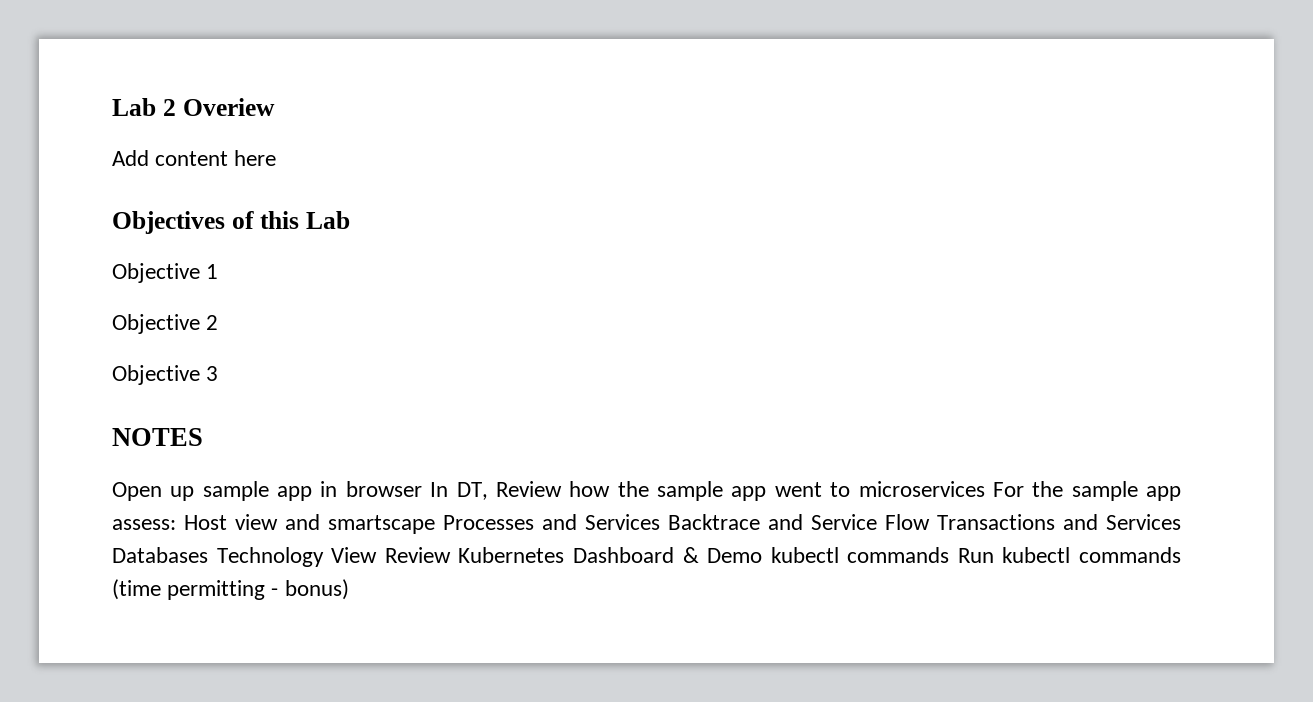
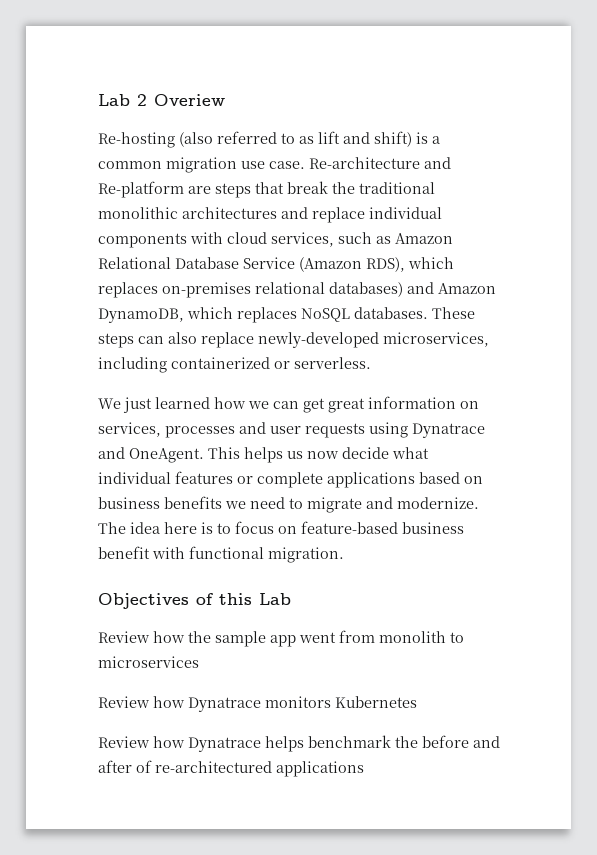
[112,150,277,166] [112,211,350,234] [112,263,219,283] [112,314,219,334] [112,365,219,385] [112,428,203,446] [112,481,488,501] Add content here // Objectives of this Lab // Objective 1 // Objective 2 // Objective 3 // NOTES // Open up sample app in browser In DT, -> [98,131,440,148] [98,157,451,173] [98,181,435,198] [98,207,442,223] [98,232,453,248] [98,257,454,272] [98,282,496,298] [98,307,475,323] [98,332,489,348] [98,357,371,373] [98,396,479,413] [98,422,485,438] [98,447,429,463] [98,471,483,488] [98,496,479,513] [98,521,464,534] [98,546,344,563] [98,593,291,609] Re-hosting (also referred to as lift and shift) is a common migration use case. Re-architecture and Re-platform are steps that break the traditional monolithic architectures and replace individual components with cloud services, such as Amazon Relational Database Service (Amazon RDS), which replaces on-premises relational databases) and Amazon DynamoDB, which replaces NoSQL databases. These steps can also replace newly-developed microservices, including containerized or serverless. // We just learned how we can get great information on services, processes and user requests using Dynatrace and OneAgent. This helps us now decide what individual features or complete applications based on business benefits we need to migrate and modernize. The idea here is to focus on feature-based business benefit with functional migration. // Objectives of this Lab //
(822, 489) none -> [339,630,446,643] from monolith
[992,481,1181,501] [112,514,1181,534] [112,547,1182,567] [112,579,349,600] For the sample app assess: Host view and smartscape Processes and Services Backtrace and Service Flow Transactions and Services Databases Technology View Review Kubernetes Dashboard & Demo kubectl commands Run kubectl commands (time permitting - bonus) -> [98,696,417,712] [98,735,500,752] [98,760,364,777] // Review how Dynatrace monitors Kubernetes // Review how Dynatrace helps benchmark the before and after of re-architectured applications

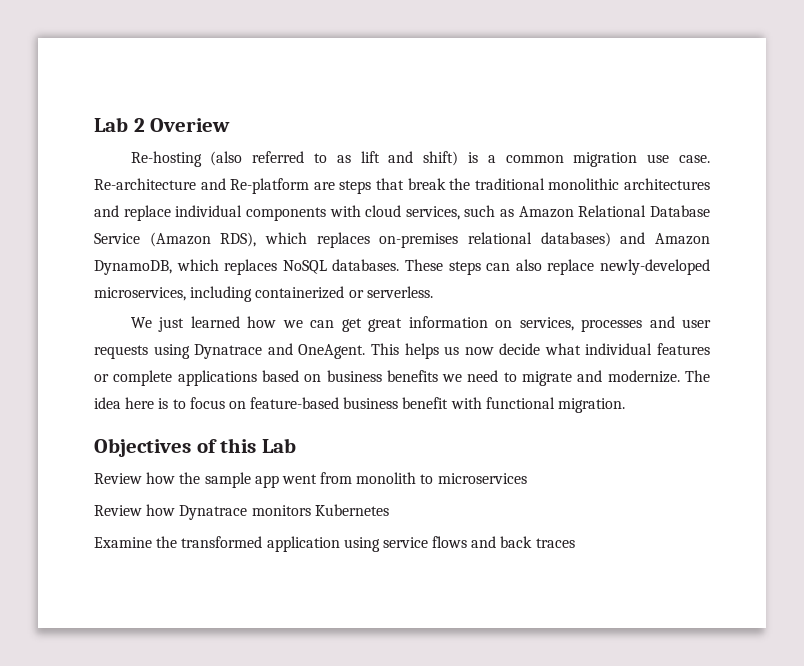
[98,735,500,752] [98,760,364,777] Review how Dynatrace helps benchmark the before and after of re-architectured applications -> [94,536,575,552] Examine the transformed application using service flows and back traces

